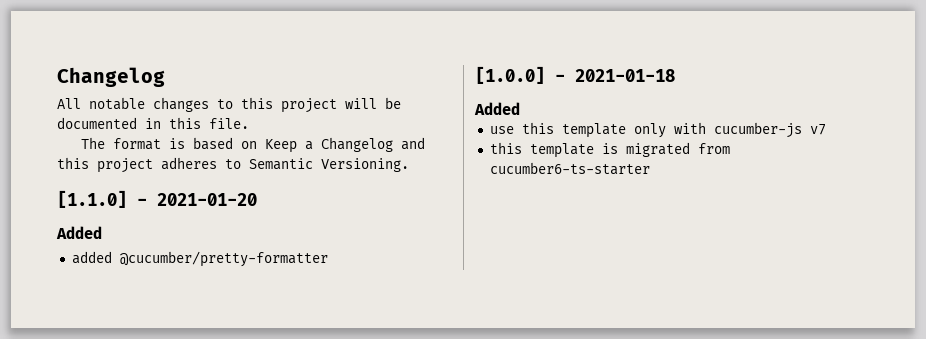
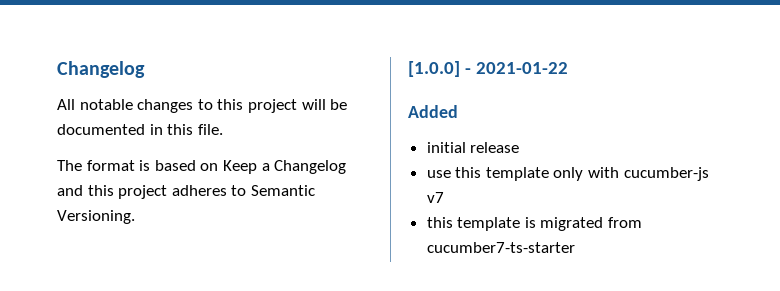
[57,190,257,208] [56,226,102,239] [71,251,328,267] [475,66,675,84] [474,102,520,115] [1.1.0] - 2021-01-20 // Added // added @cucumber/pretty-formatter // [1.0.0] - 2021-01-18 // Added -> [408,61,568,77] [408,105,458,118] [426,142,520,153] [1.0.0] - 2021-01-22 // Added // initial release
[489,162,650,175] cucumber6-ts-starter -> [426,242,575,253] cucumber7-ts-starter

